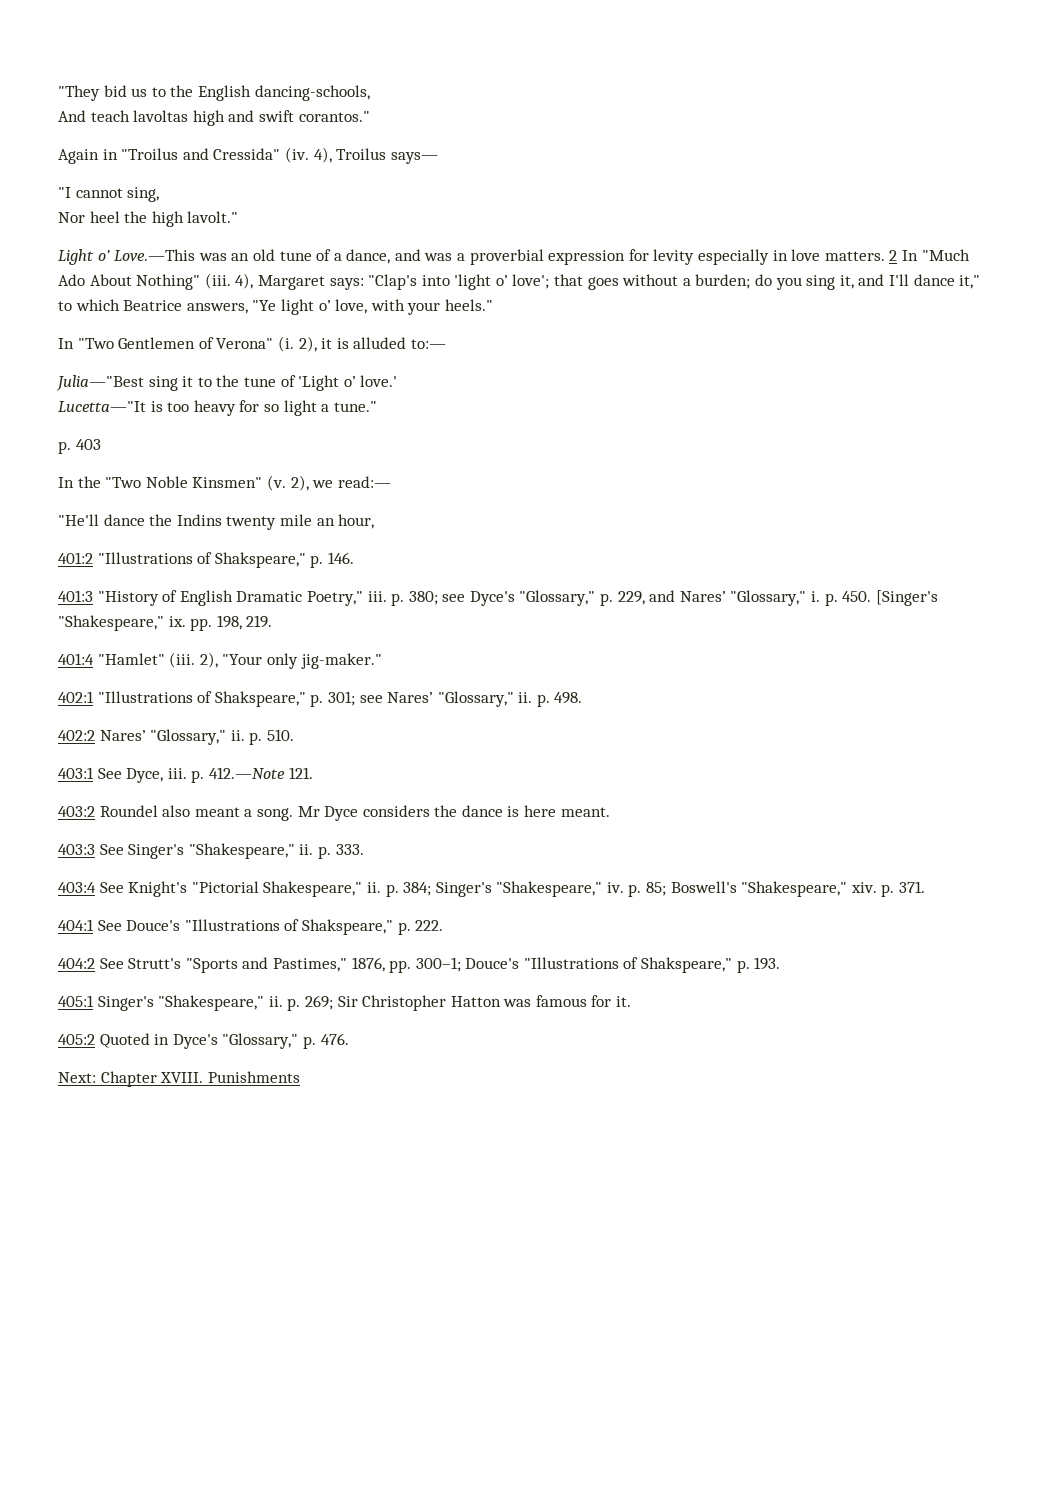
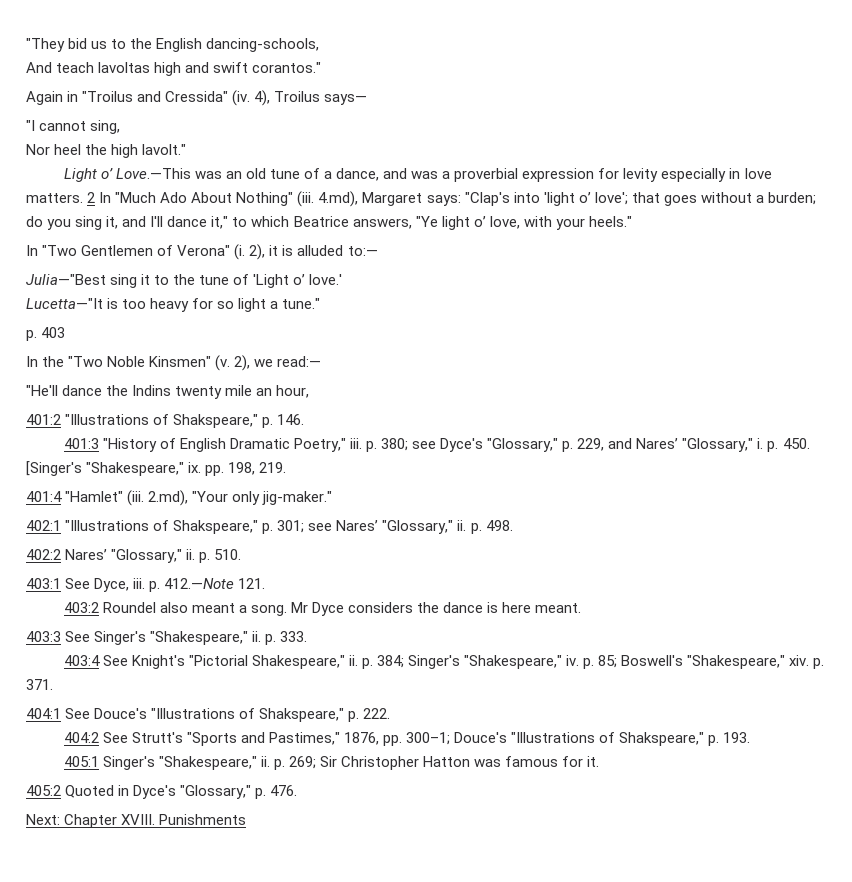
[235,273,254,289] 4), -> [318,191,359,207] 4.md),
[199,652,218,668] 2), -> [148,490,189,506] 2.md),

